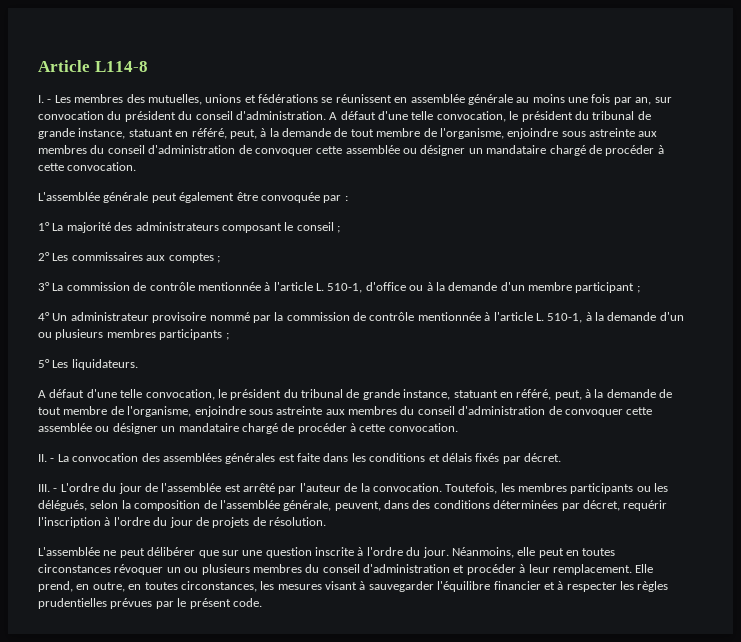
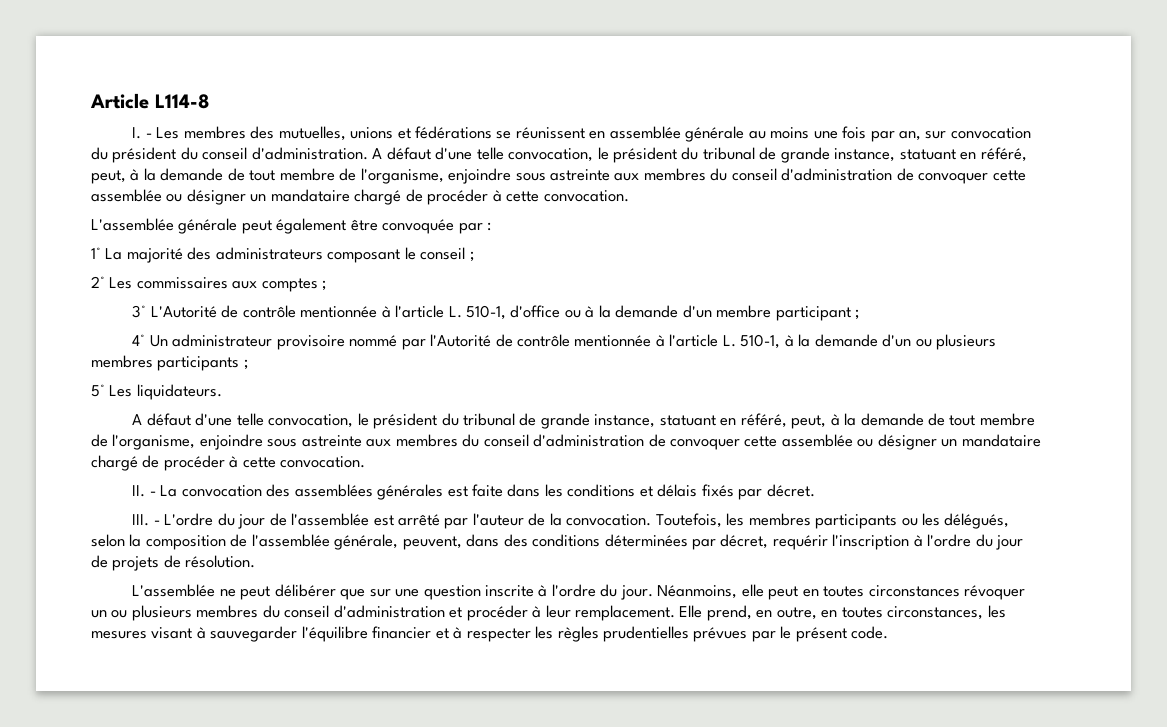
[52,282,130,291] La commission -> [150,306,217,318] L'Autorité
[274,312,350,321] la commission -> [430,334,492,347] l'Autorité

